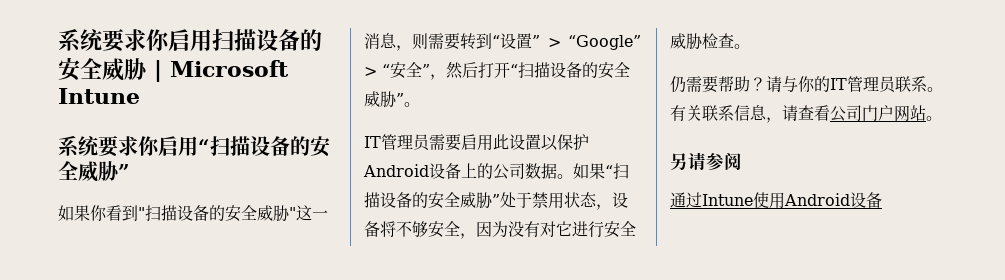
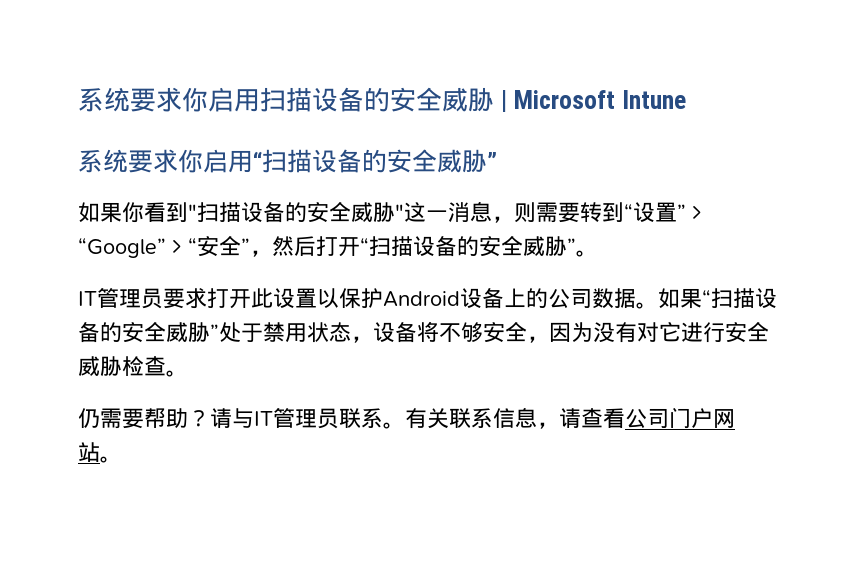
[429,134,493,151] 需要启用 -> [163,288,251,309] 要求打开
[798,76,830,92] 你的 -> (254, 418) none
[670,152,742,171] [670,192,882,209] // 另请参阅 // 通过Intune使用Android设备 -> (122, 459) none

